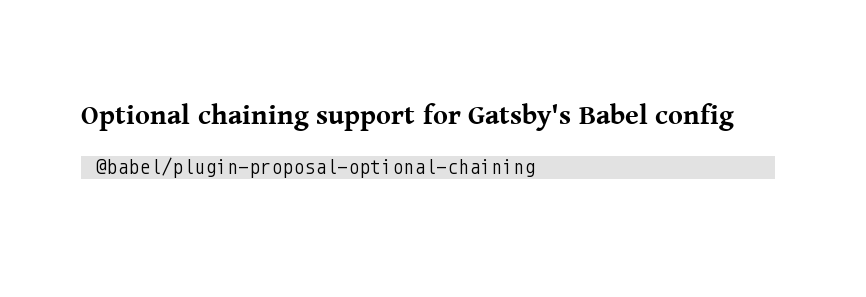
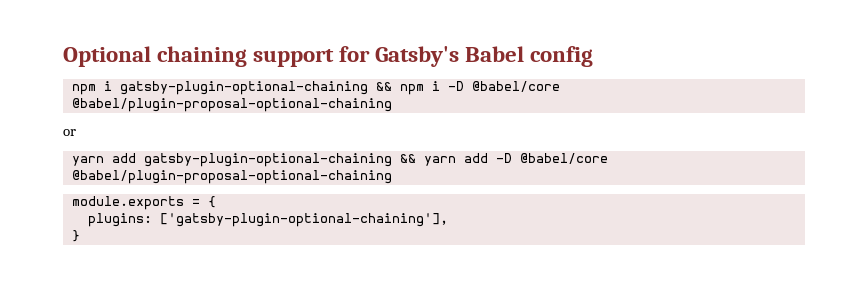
[95,157,536,178] @babel/plugin-proposal-optional-chaining -> [71,81,560,95] [71,98,392,112] [63,129,76,136] [71,153,608,167] [71,170,392,184] [71,196,216,210] [87,213,448,227] [71,230,80,242] npm i gatsby-plugin-optional-chaining && npm i -D @babel/core @babel/plugin-proposal-optional-chaining // or // yarn add gatsby-plugin-optional-chaining && yarn add -D @babel/core @babel/plugin-proposal-optional-chaining // module.exports = { // plugins: ['gatsby-plugin-optional-chaining'], // }

